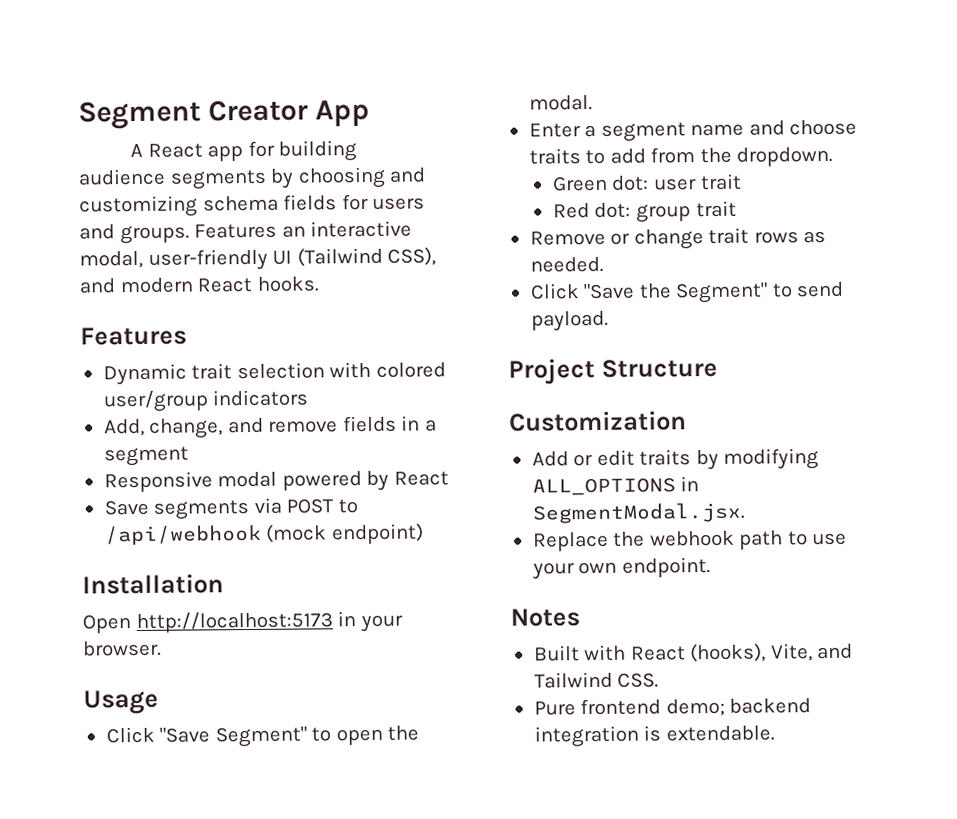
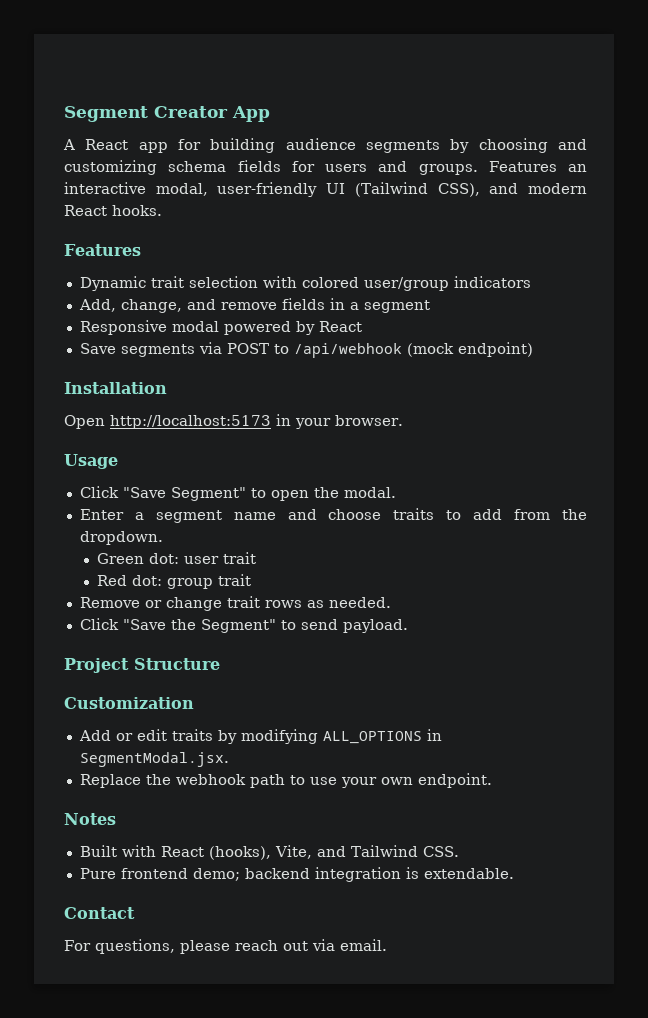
(775, 733) none -> [64,907,135,919] [64,939,387,954] // Contact // For questions, please reach out via email.

